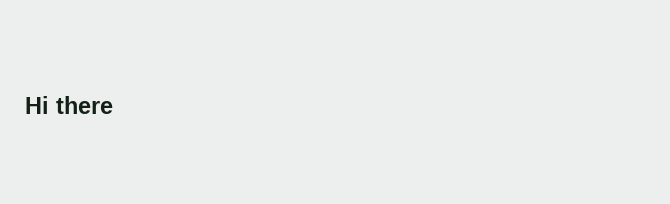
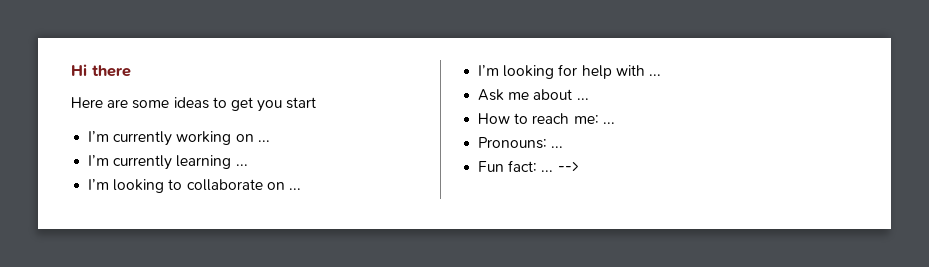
(113, 105) none -> [71,97,317,112] [88,131,270,146] [88,155,248,170] [88,179,301,193] [478,64,661,79] [478,89,589,101] [478,113,615,124] [478,137,564,149] [478,160,579,172] // Here are some ideas to get you start // I’m currently working on ... // I’m currently learning ... // I’m looking to collaborate on ... // I’m looking for help with ... // Ask me about ... // How to reach me: ... // Pronouns: ... // Fun fact: ... -->

